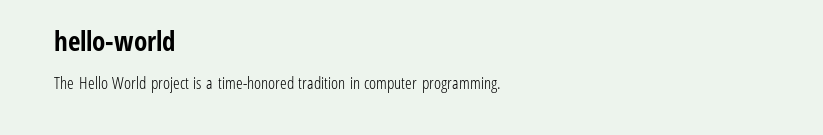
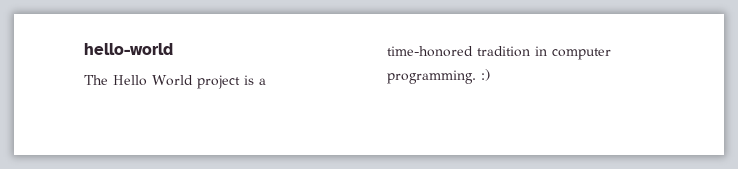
(501, 85) none -> [481,69,490,81] :)

